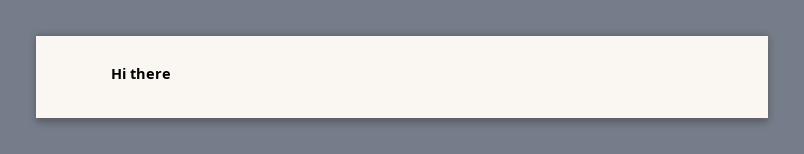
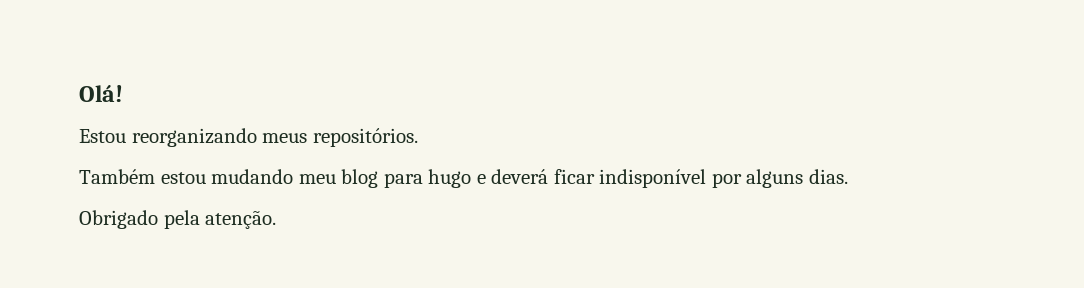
[111,68,171,79] Hi there -> [79,85,123,102] [79,128,418,147] [79,169,848,188] [79,210,277,229] Olá! // Estou reorganizando meus repositórios. // Também estou mudando meu blog para hugo e deverá ficar indisponível por alguns dias. // Obrigado pela atenção.

